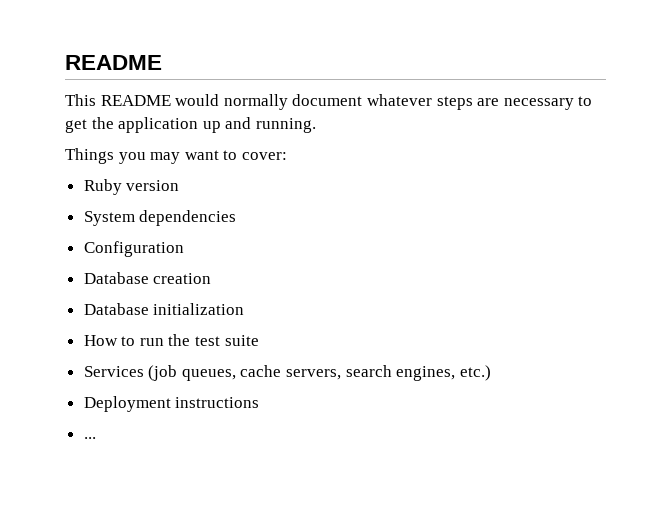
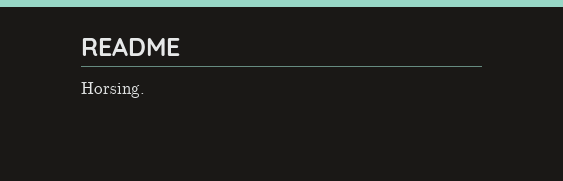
[65,94,593,110] [65,117,316,133] [65,148,287,164] [83,179,180,195] [83,210,237,226] [83,241,184,257] [83,272,212,284] [83,303,245,315] [83,334,259,346] [83,365,491,381] [83,396,260,412] [83,437,96,439] This README would normally document whatever steps are necessary to get the application up and running. // Things you may want to cover: // Ruby version // System dependencies // Configuration // Database creation // Database initialization // How to run the test suite // Services (job queues, cache servers, search engines, etc.) // Deployment instructions // ... -> [81,82,145,98] Horsing.

